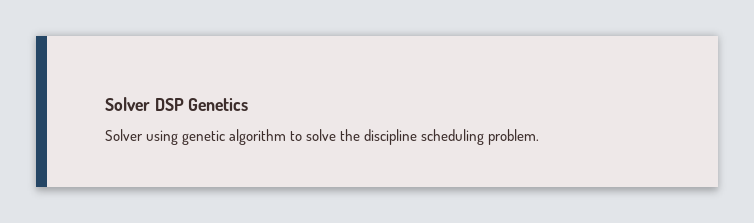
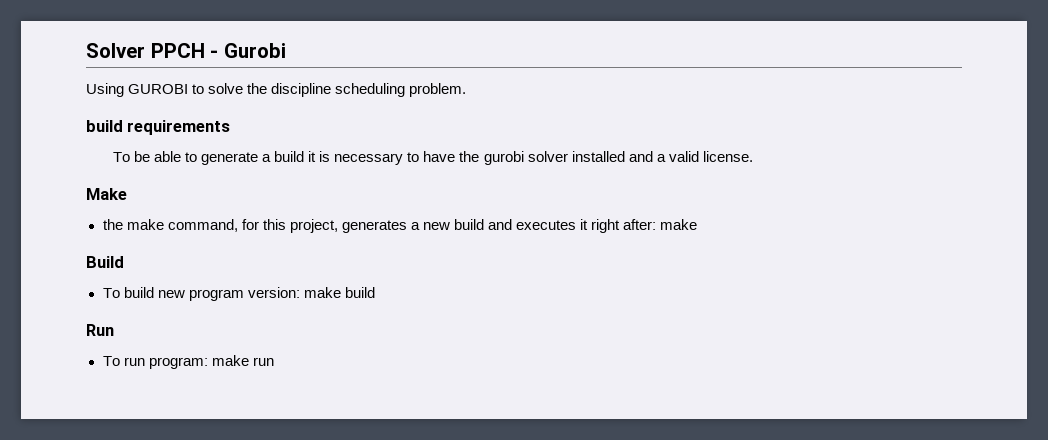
[105,97,249,111] [105,129,287,145] Solver DSP Genetics // Solver using genetic algorithm -> [86,43,286,58] [86,83,189,97] Solver PPCH - Gurobi // Using GUROBI
(540, 137) none -> [86,120,231,135] [112,151,753,165] [86,188,127,200] [102,219,698,233] [86,256,124,268] [102,287,375,301] [86,324,114,336] [102,355,274,369] // build requirements // To be able to generate a build it is necessary to have the gurobi solver installed and a valid license. // Make // the make command, for this project, generates a new build and executes it right after: make // Build // To build new program version: make build // Run // To run program: make run

